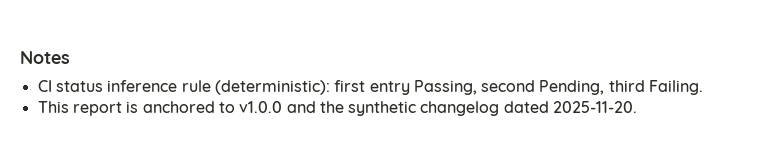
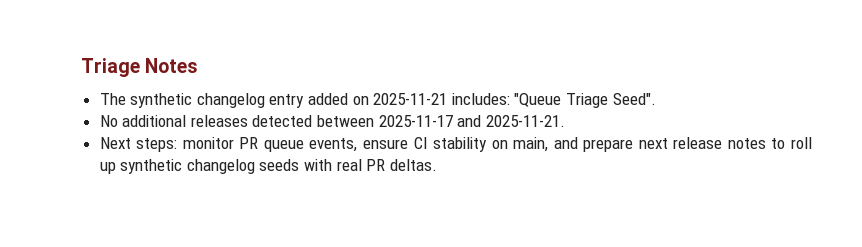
(20, 57) none -> [81,58,140,77] Triage
[37,80,704,95] [37,101,638,116] CI status inference rule (deterministic): first entry Passing, second Pending, third Failing. // This report is anchored to v1.0.0 and the synthetic changelog dated 2025-11-20. -> [99,93,656,108] [99,115,565,127] [99,137,812,152] [99,159,437,174] The synthetic changelog entry added on 2025-11-21 includes: "Queue Triage Seed". // No additional releases detected between 2025-11-17 and 2025-11-21. // Next steps: monitor PR queue events, ensure CI stability on main, and prepare next release notes to roll up synthetic changelog seeds with real PR deltas.

